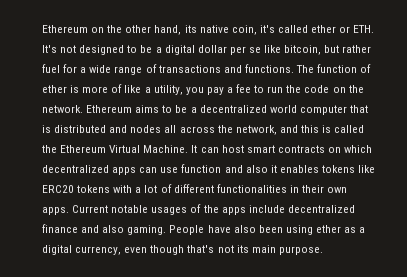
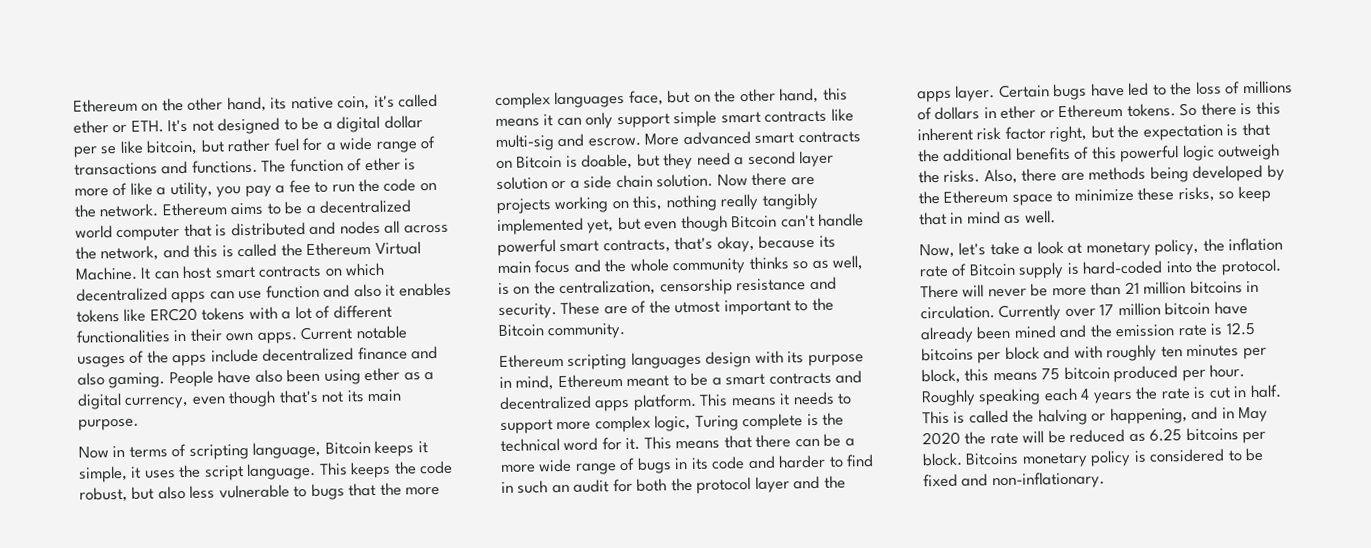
(323, 250) none -> [78,440,428,460] [78,460,454,483] [79,482,441,503] [495,87,848,109] [495,108,854,129] [495,130,861,151] [496,150,835,170] [496,172,815,190] [496,192,818,214] [497,213,865,235] [497,234,836,256] [497,255,864,275] [498,276,837,297] [498,297,834,319] [498,322,627,340] [499,350,864,370] [499,370,863,391] [499,391,853,412] [500,412,845,434] [500,433,855,452] [501,454,875,475] [501,475,846,494] [917,80,1293,103] [917,101,1281,121] [917,122,1270,143] [918,143,1281,163] [918,164,1285,185] [918,185,1271,206] [919,210,1056,226] [919,237,1284,259] [919,258,1282,279] [920,280,1260,299] [920,301,1248,322] [920,321,1256,344] [921,344,1267,364] [921,364,1246,385] [921,384,1282,407] [922,406,1269,426] [922,427,1267,446] [922,447,1265,468] [923,471,1105,490] // Now in terms of scripting language, Bitcoin keeps it simple, it uses the script language. This keeps the code robust, but also less vulnerable to bugs that the more complex languages face, but on the other hand, this means it can only support simple smart contracts like multi-sig and escrow. More advanced smart contracts on Bitcoin is doable, but they need a second layer solution or a side chain solution. Now there are projects working on this, nothing really tangibly implemented yet, but even though Bitcoin can't handle powerful smart contracts, that's okay, because its main focus and the whole community thinks so as well, is on the centralization, censorship resistance and security. These are of the utmost important to the Bitcoin community. // Ethereum scripting languages design with its purpose in mind, Ethereum meant to be a smart contracts and decentralized apps platform. This means it needs to support more complex logic, Turing complete is the technical word for it. This means that there can be a more wide range of bugs in its code and harder to find in such an audit for both the protocol layer and the apps layer. Certain bugs have led to the loss of millions of dollars in ether or Ethereum tokens. So there is this inherent risk factor right, but the expectation is that the additional benefits of this powerful logic outweigh the risks. Also, there are methods being developed by the Ethereum space to minimize these risks, so keep that in mind as well. // Now, let's take a look at monetary policy, the inflation rate of Bitcoin supply is hard-coded into the protocol. There will never be more than 21 million bitcoins in circulation. Currently over 17 million bitcoin have already been mined and the emission rate is 12.5 bitcoins per block and with roughly ten minutes per block, this means 75 bitcoin produced per hour. Roughly speaking each 4 years the rate is cut in half. This is called the halving or happening, and in May 2020 the rate will be reduced as 6.25 bitcoins per block. Bitcoins monetary policy is considered to be fixed and non-inflationary.

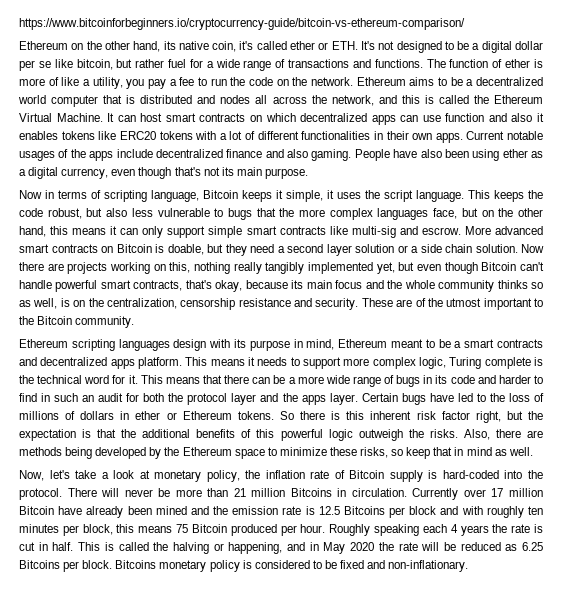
(73, 105) none -> [19,18,465,30] https://www.bitcoinforbeginners.io/cryptocurrency-guide/bitcoin-vs-ethereum-comparison/ //
[1189,280,1243,294] bitcoins -> [290,488,332,497] Bitcoins
[1164,301,1211,316] bitcoin -> [19,506,54,515] Bitcoin
[921,347,974,362] bitcoins -> [343,506,385,515] Bitcoins
[1063,366,1110,381] bitcoin -> [191,524,227,533] Bitcoin
[1185,427,1239,442] bitcoins -> [19,560,60,569] Bitcoins

